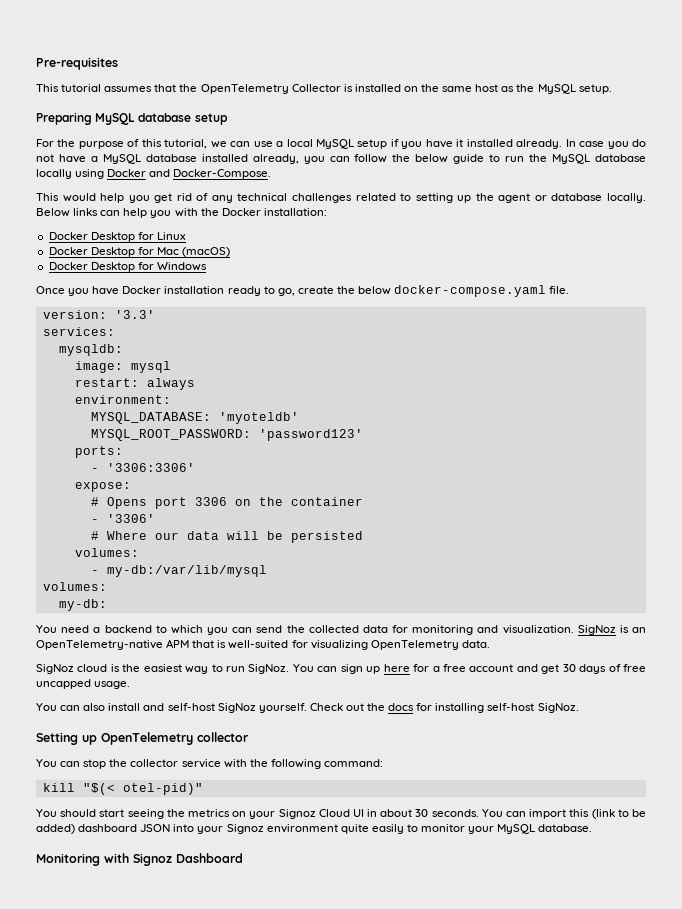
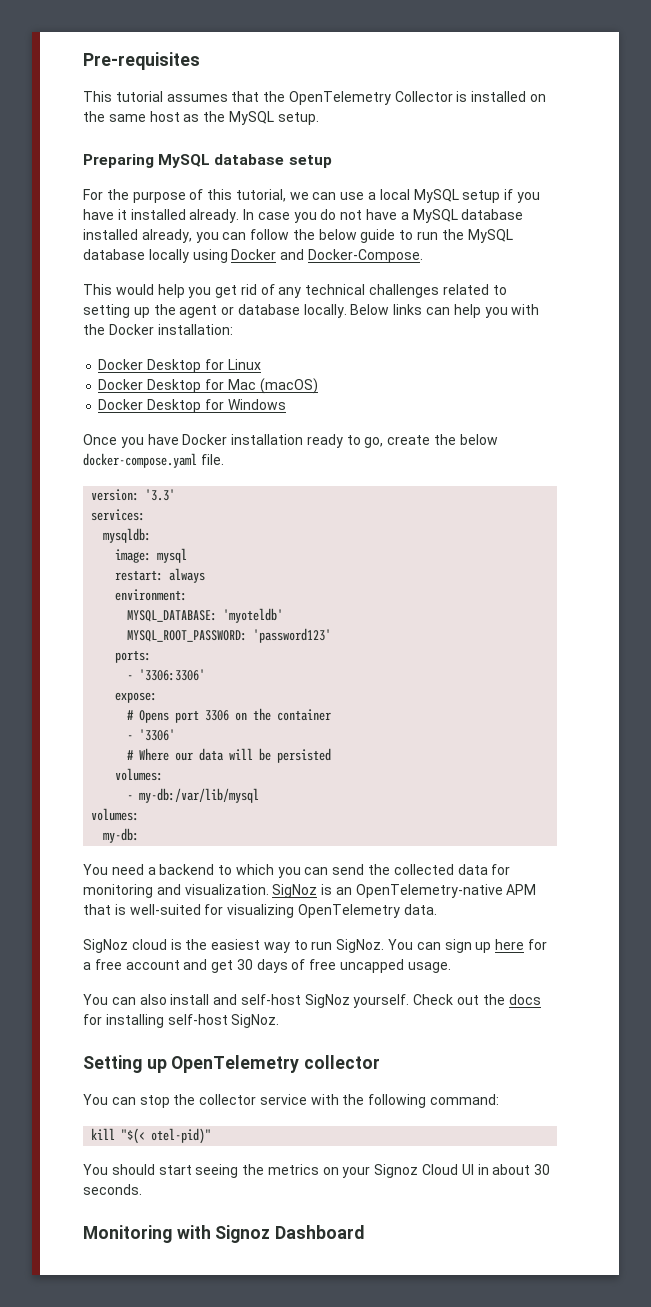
[481,809,646,819] [36,824,593,834] You can import this (link to be added) dashboard JSON into your Signoz environment quite easily to monitor your MySQL database. -> (142, 1189) none

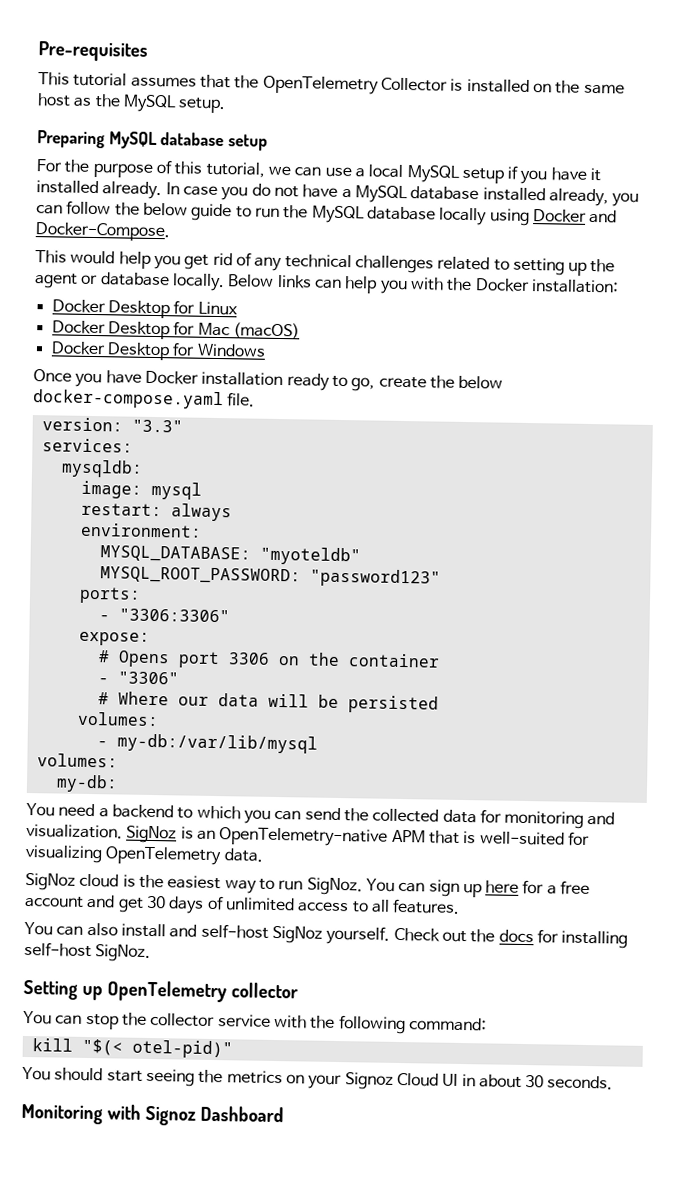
[145,489,176,501] '3.3' -> [131,419,183,433] "3.3"
[223,608,284,623] 'myoteldb' -> [259,546,361,566] "myoteldb"
[253,628,332,643] 'password123' -> [309,568,441,588] "password123"
[139,669,206,681] '3306:3306' -> [118,608,230,623] "3306:3306"
[139,729,176,741] '3306' -> [117,671,179,685] "3306"
[309,959,451,973] free uncapped usage. -> [224,897,461,914] unlimited access to all features.

